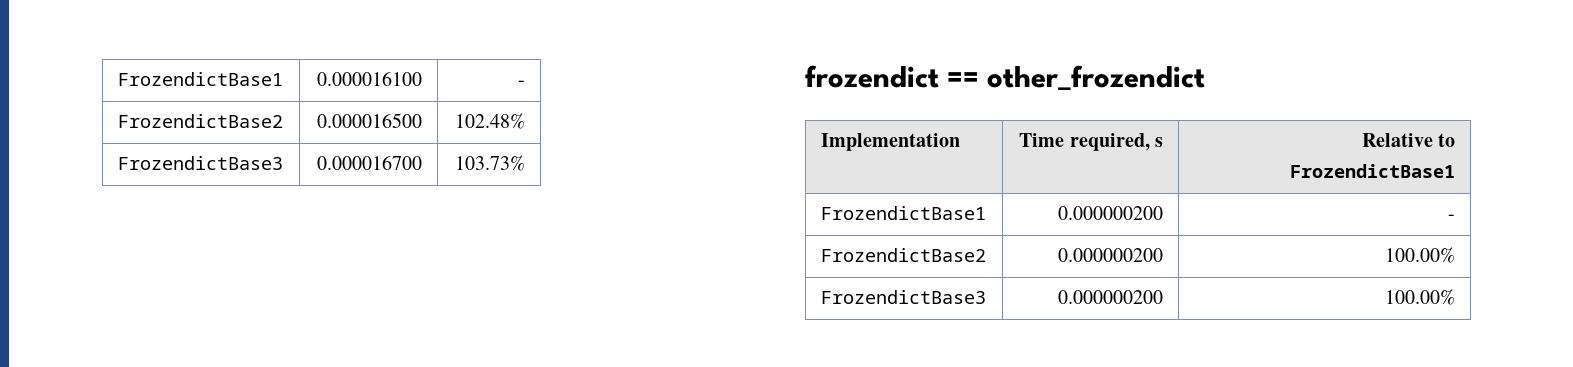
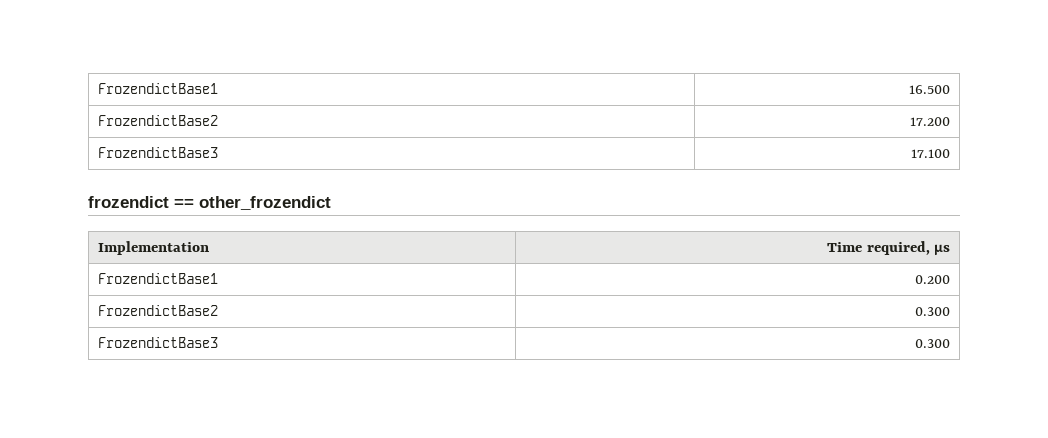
[117,72,283,86] [317,71,423,86] [518,80,526,86] [117,114,283,128] [317,113,423,128] [455,113,526,129] [117,156,283,170] [317,155,423,170] [455,155,526,171] FrozendictBase1 | 0.000016100 | - // FrozendictBase2 | 0.000016500 | 102.48% // FrozendictBase3 | 0.000016700 | 103.73% -> [97,83,218,94] [909,85,951,94] [97,115,218,126] [910,117,951,126] [97,147,218,158] [911,149,951,158] FrozendictBase1 | 16.500 // FrozendictBase2 | 17.200 // FrozendictBase3 | 17.100
[1155,137,1164,147] [1361,133,1456,147] [1290,164,1456,178] [820,206,986,220] [1058,206,1164,220] [1448,214,1456,220] [820,248,986,262] [1058,248,1164,262] [1385,247,1456,263] [820,290,986,304] [1058,290,1164,304] [1385,289,1456,305] s | Relative to FrozendictBase1 // FrozendictBase1 | 0.000000200 | - // FrozendictBase2 | 0.000000200 | 100.00% // FrozendictBase3 | 0.000000200 | 100.00% -> [934,244,951,256] [97,273,218,284] [915,275,951,284] [97,305,218,316] [915,307,951,316] [97,337,218,348] [915,339,951,348] μs // FrozendictBase1 | 0.200 // FrozendictBase2 | 0.300 // FrozendictBase3 | 0.300

